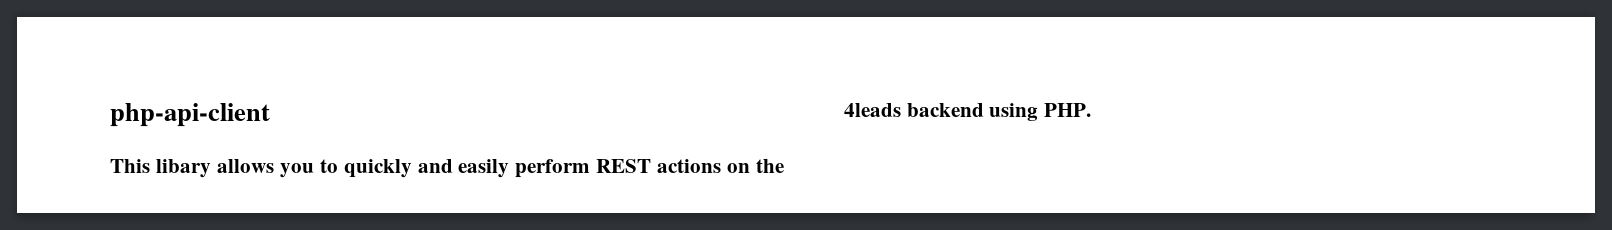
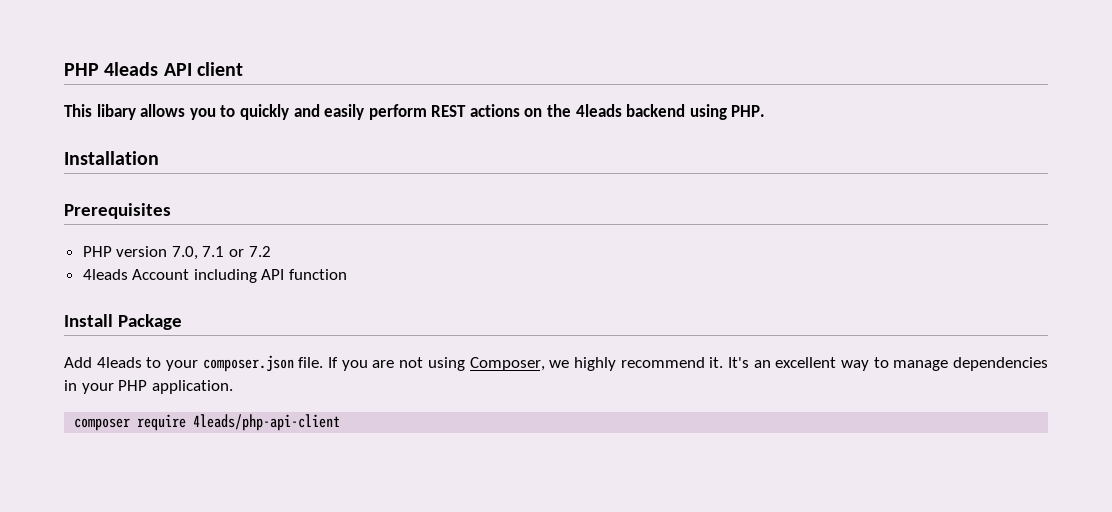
[110,103,270,127] php-api-client -> [64,62,243,76] PHP 4leads API client
(1092, 110) none -> [64,151,159,165] [64,203,171,219] [82,246,271,260] [82,269,348,283] [64,314,182,330] [64,355,1048,372] [64,380,233,394] [74,414,341,431] // Installation // Prerequisites // PHP version 7.0, 7.1 or 7.2 // 4leads Account including API function // Install Package // Add 4leads to your composer.json file. If you are not using Composer, we highly recommend it. It's an excellent way to manage dependencies in your PHP application. // composer require 4leads/php-api-client

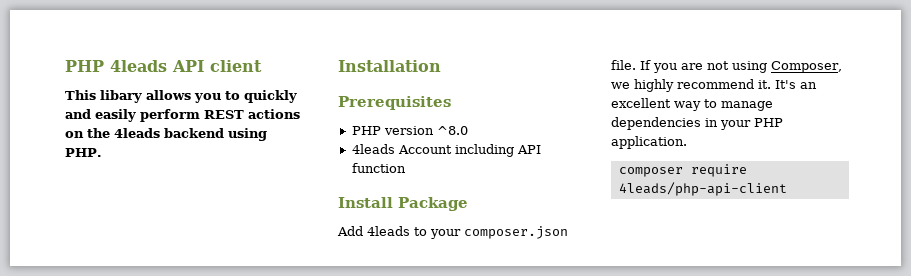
[171,246,271,260] 7.0, 7.1 or 7.2 -> [436,126,468,135] ^8.0

